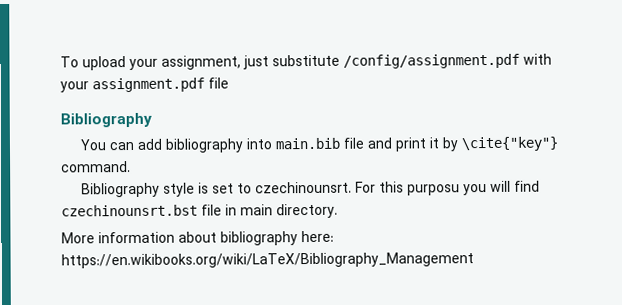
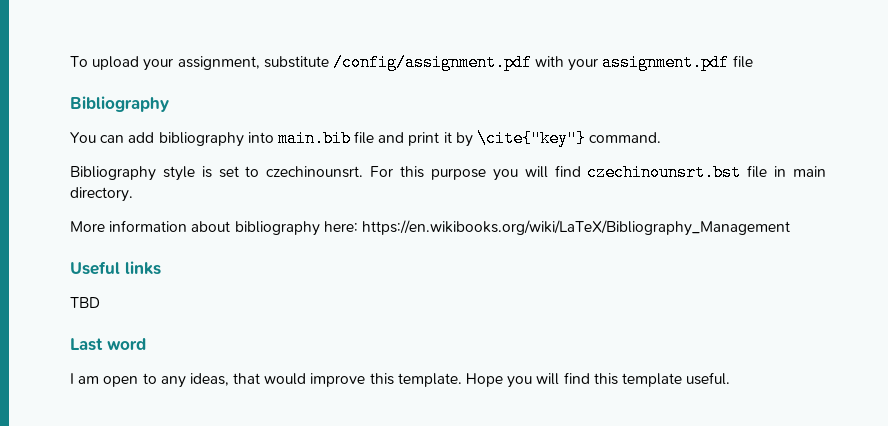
[243,55,269,70] just -> (260, 63) none
[407,184,461,196] purposu -> [430,168,486,180] purpose
(474, 260) none -> [70,261,161,275] [70,297,100,308] [70,338,146,351] [70,372,731,388] // Useful links // TBD // Last word // I am open to any ideas, that would improve this template. Hope you will find this template useful.

